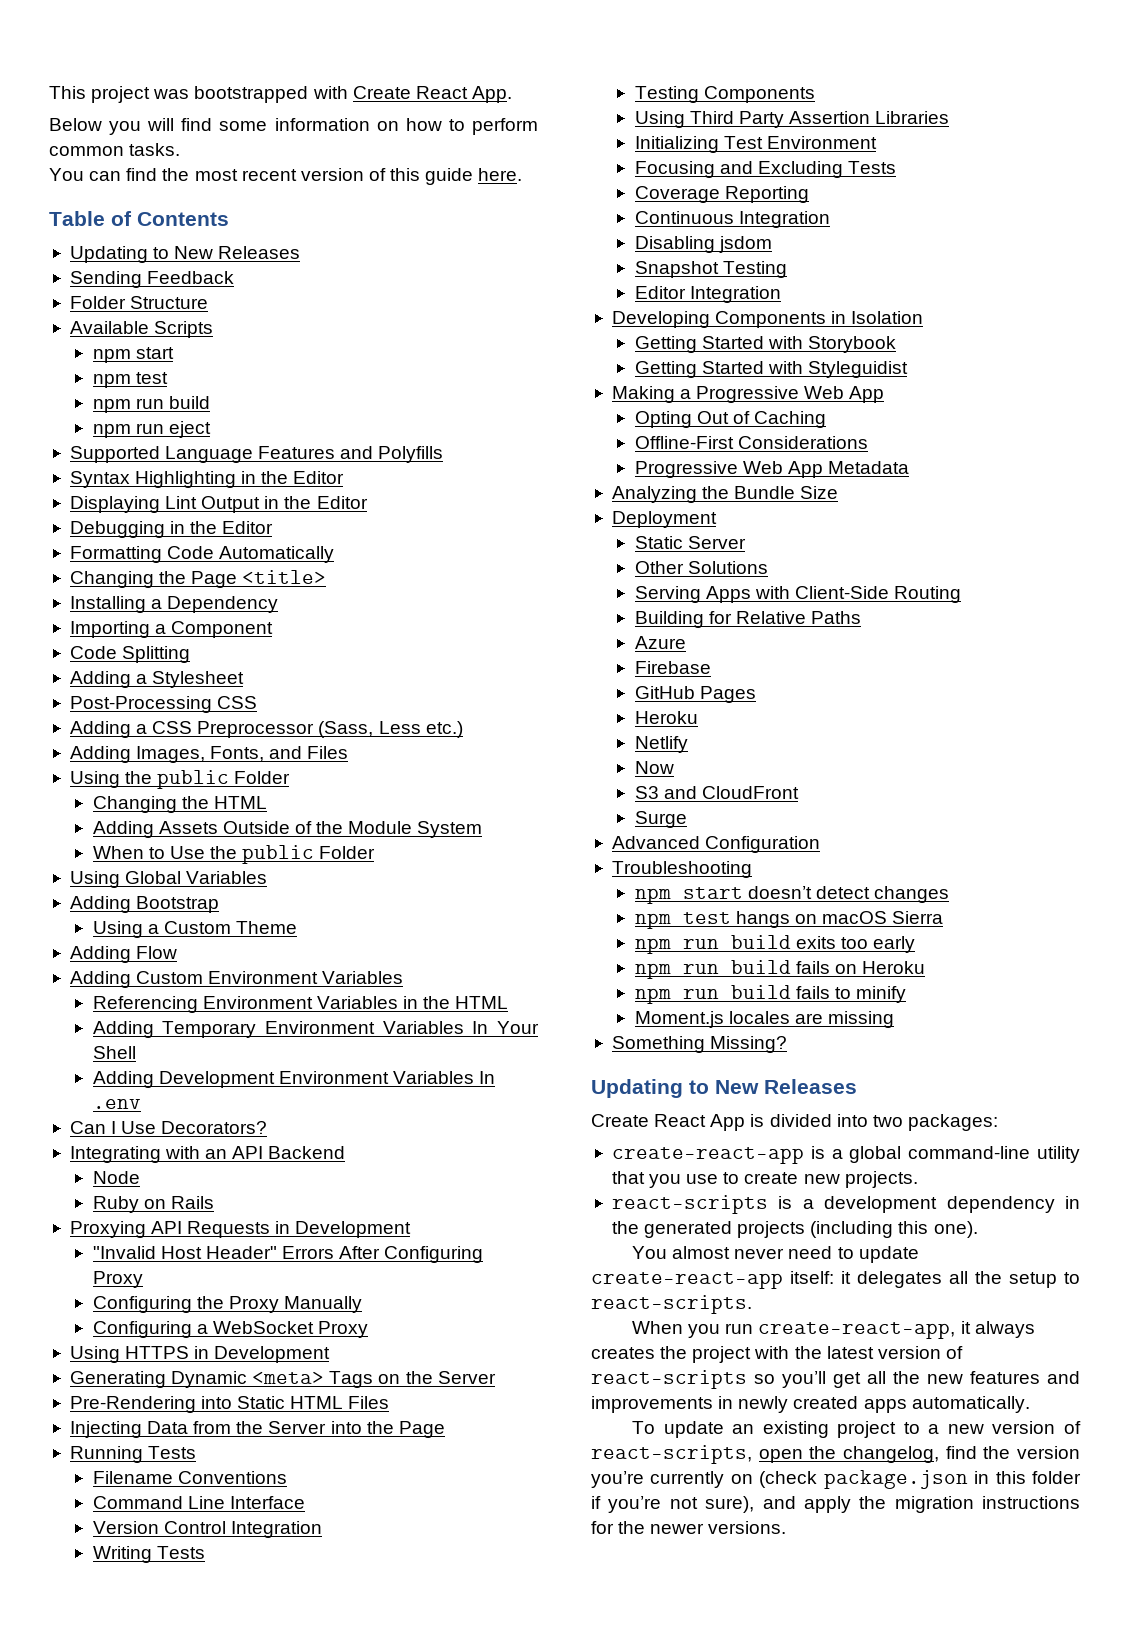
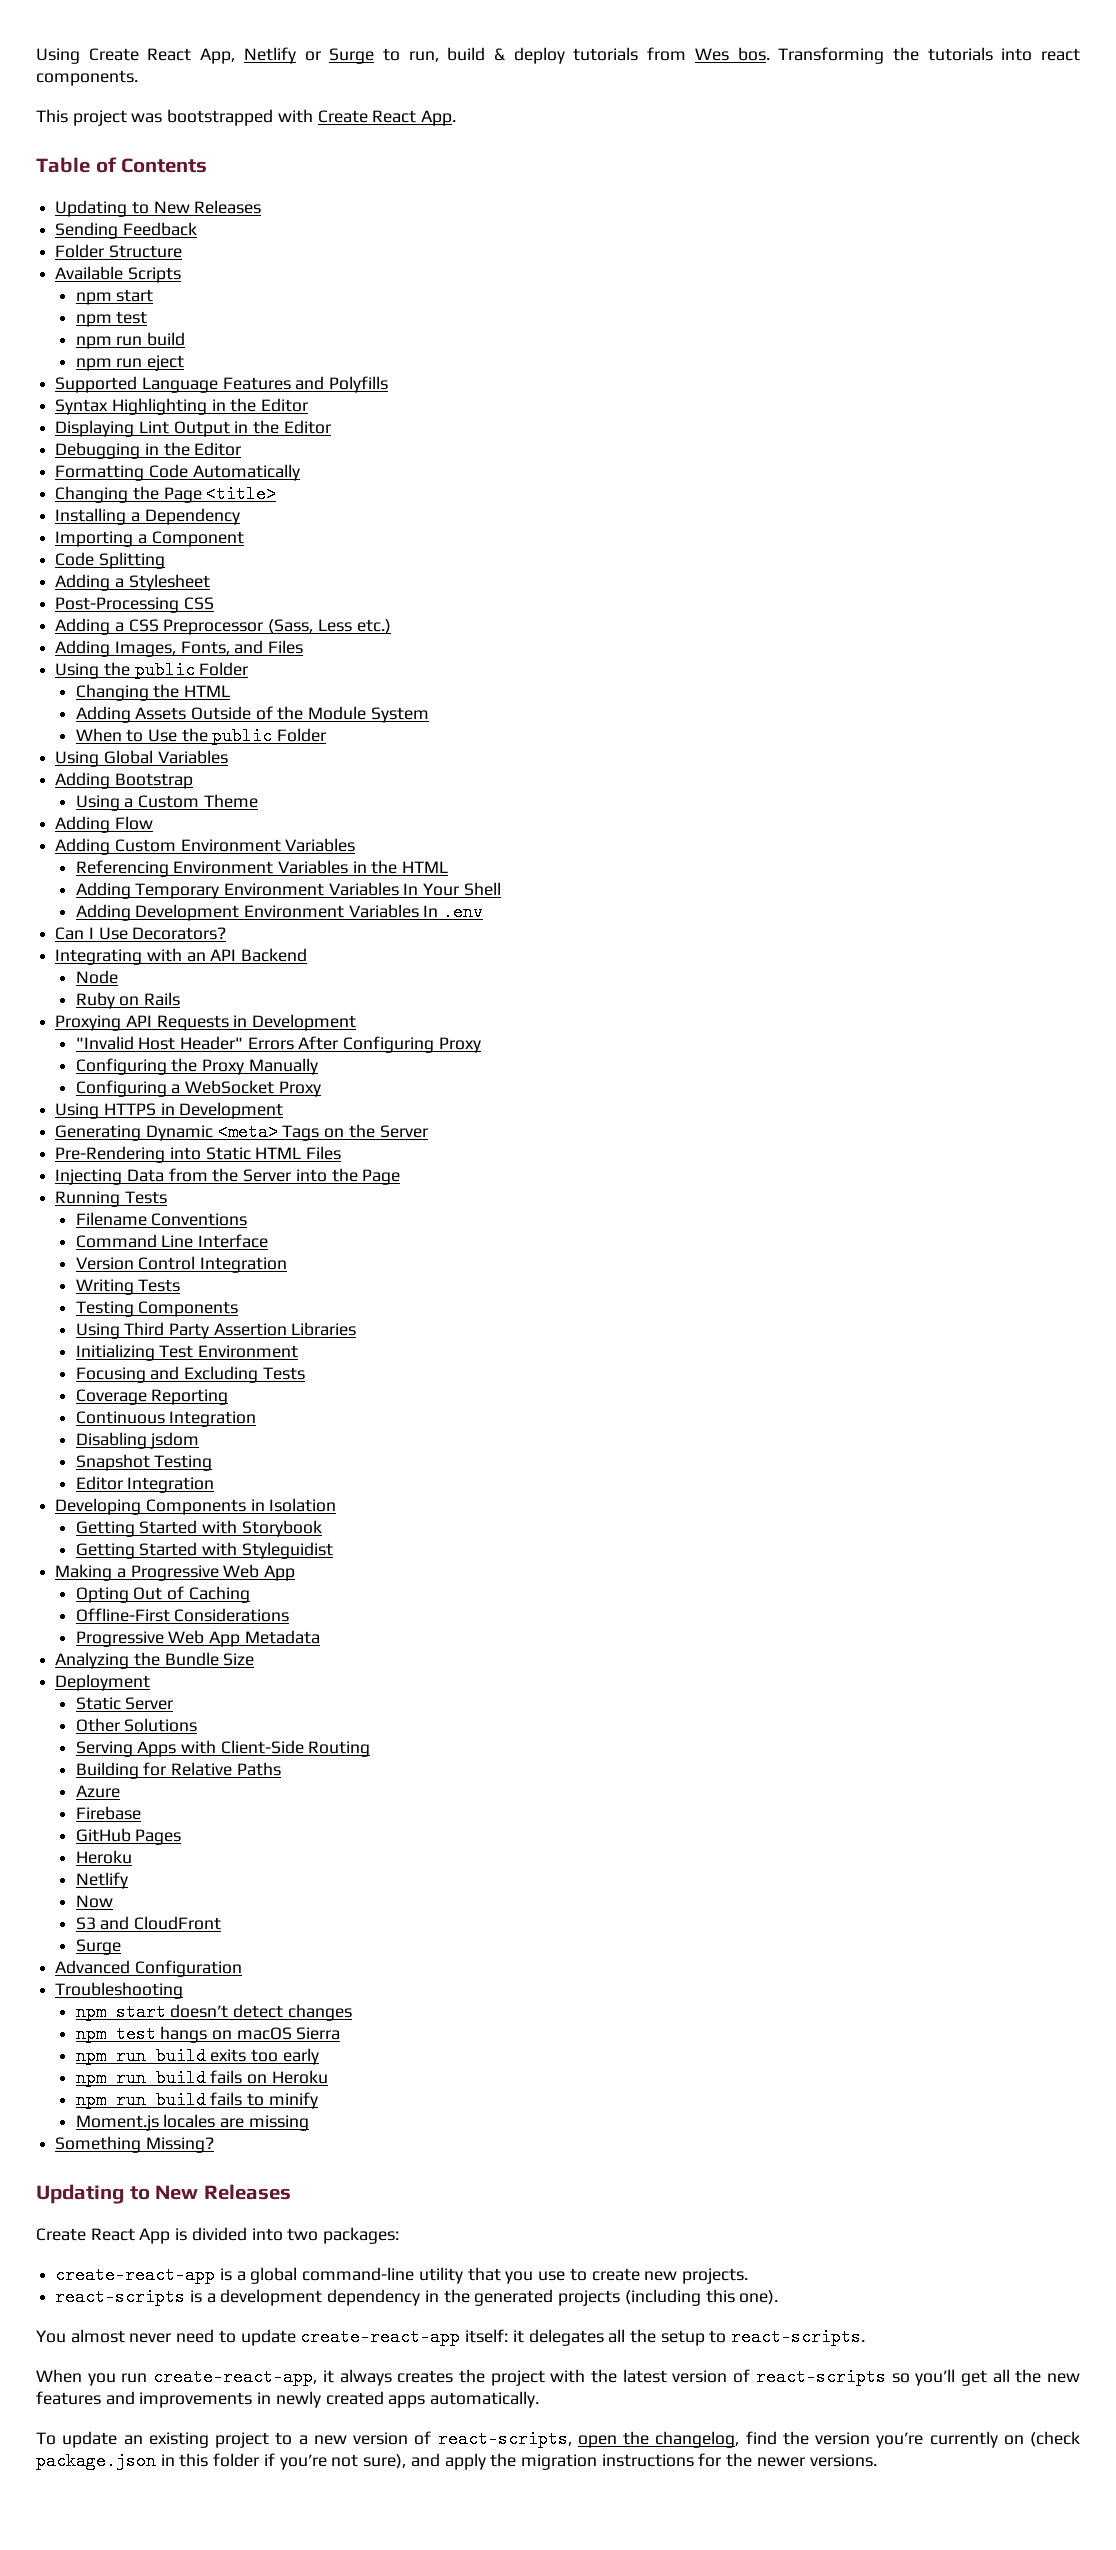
(49, 92) none -> [36,47,1081,64] [36,70,138,86] Using Create React App, Netlify or Surge to run, build & deploy tutorials from Wes bos. Transforming the tutorials into react components. //
[49,118,538,135] [49,143,181,156] [49,168,523,185] // Below you will find some information on how to perform common tasks. // You can find the most recent version of this guide here. -> (457, 118) none

